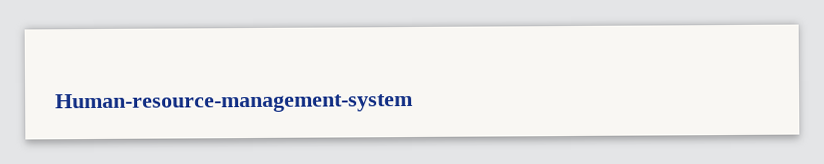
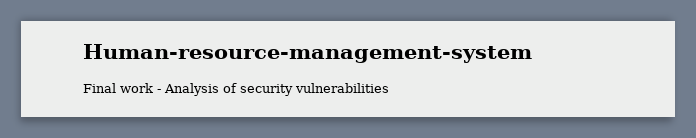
(413, 102) none -> [83,83,389,96] // Final work - Analysis of security vulnerabilities

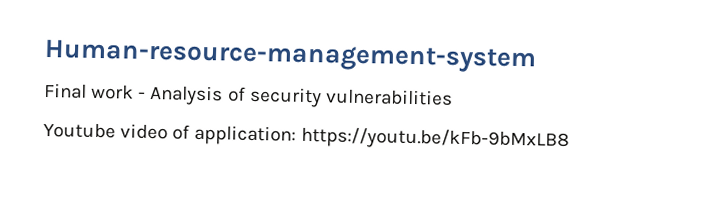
(389, 88) none -> [43,122,570,151] // Youtube video of application: https://youtu.be/kFb-9bMxLB8

